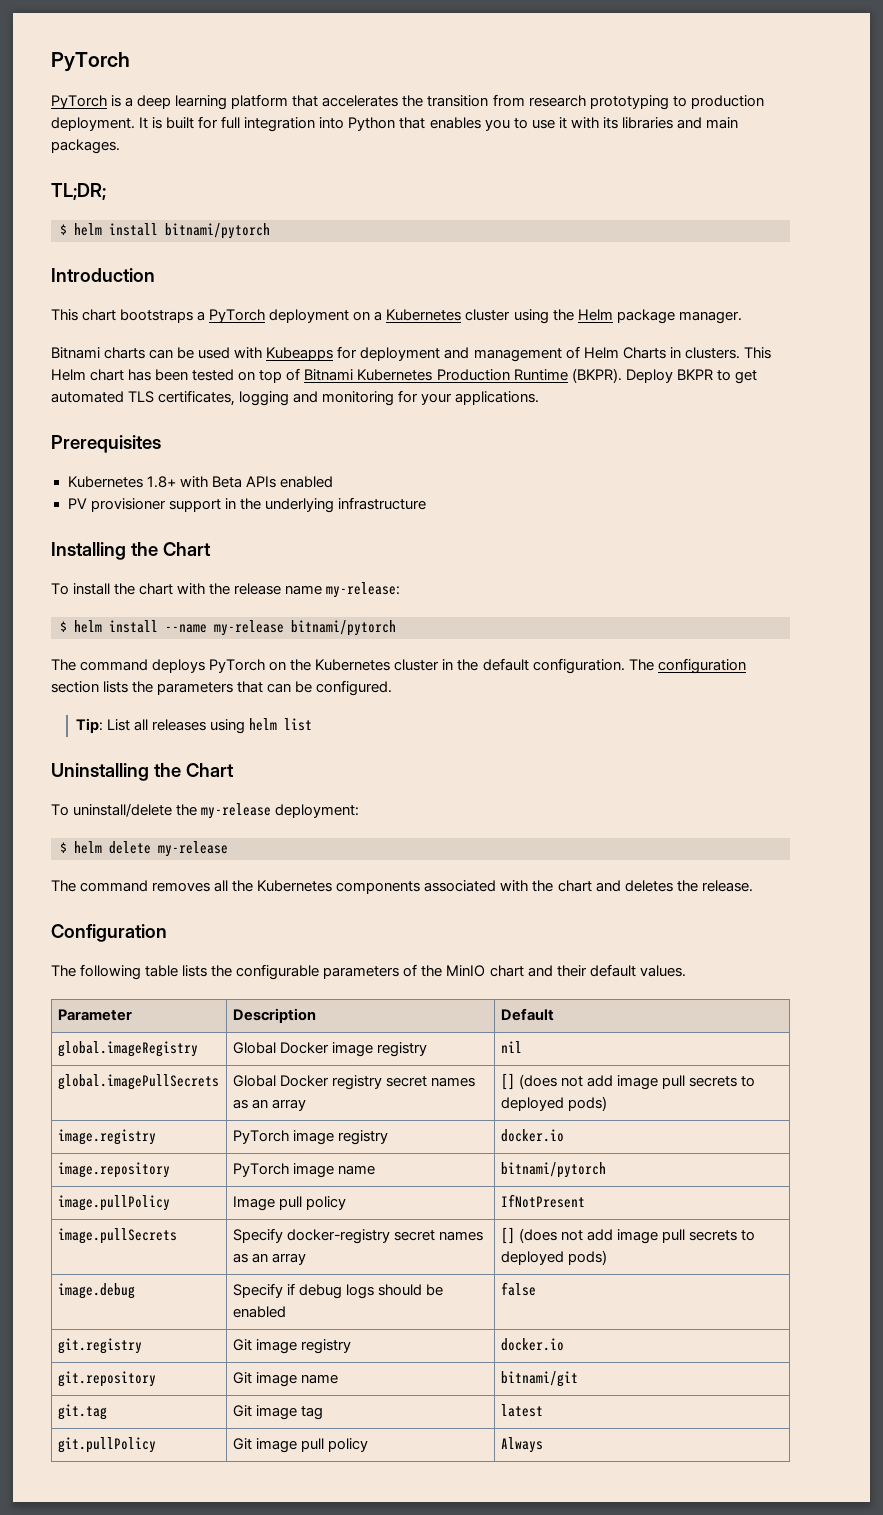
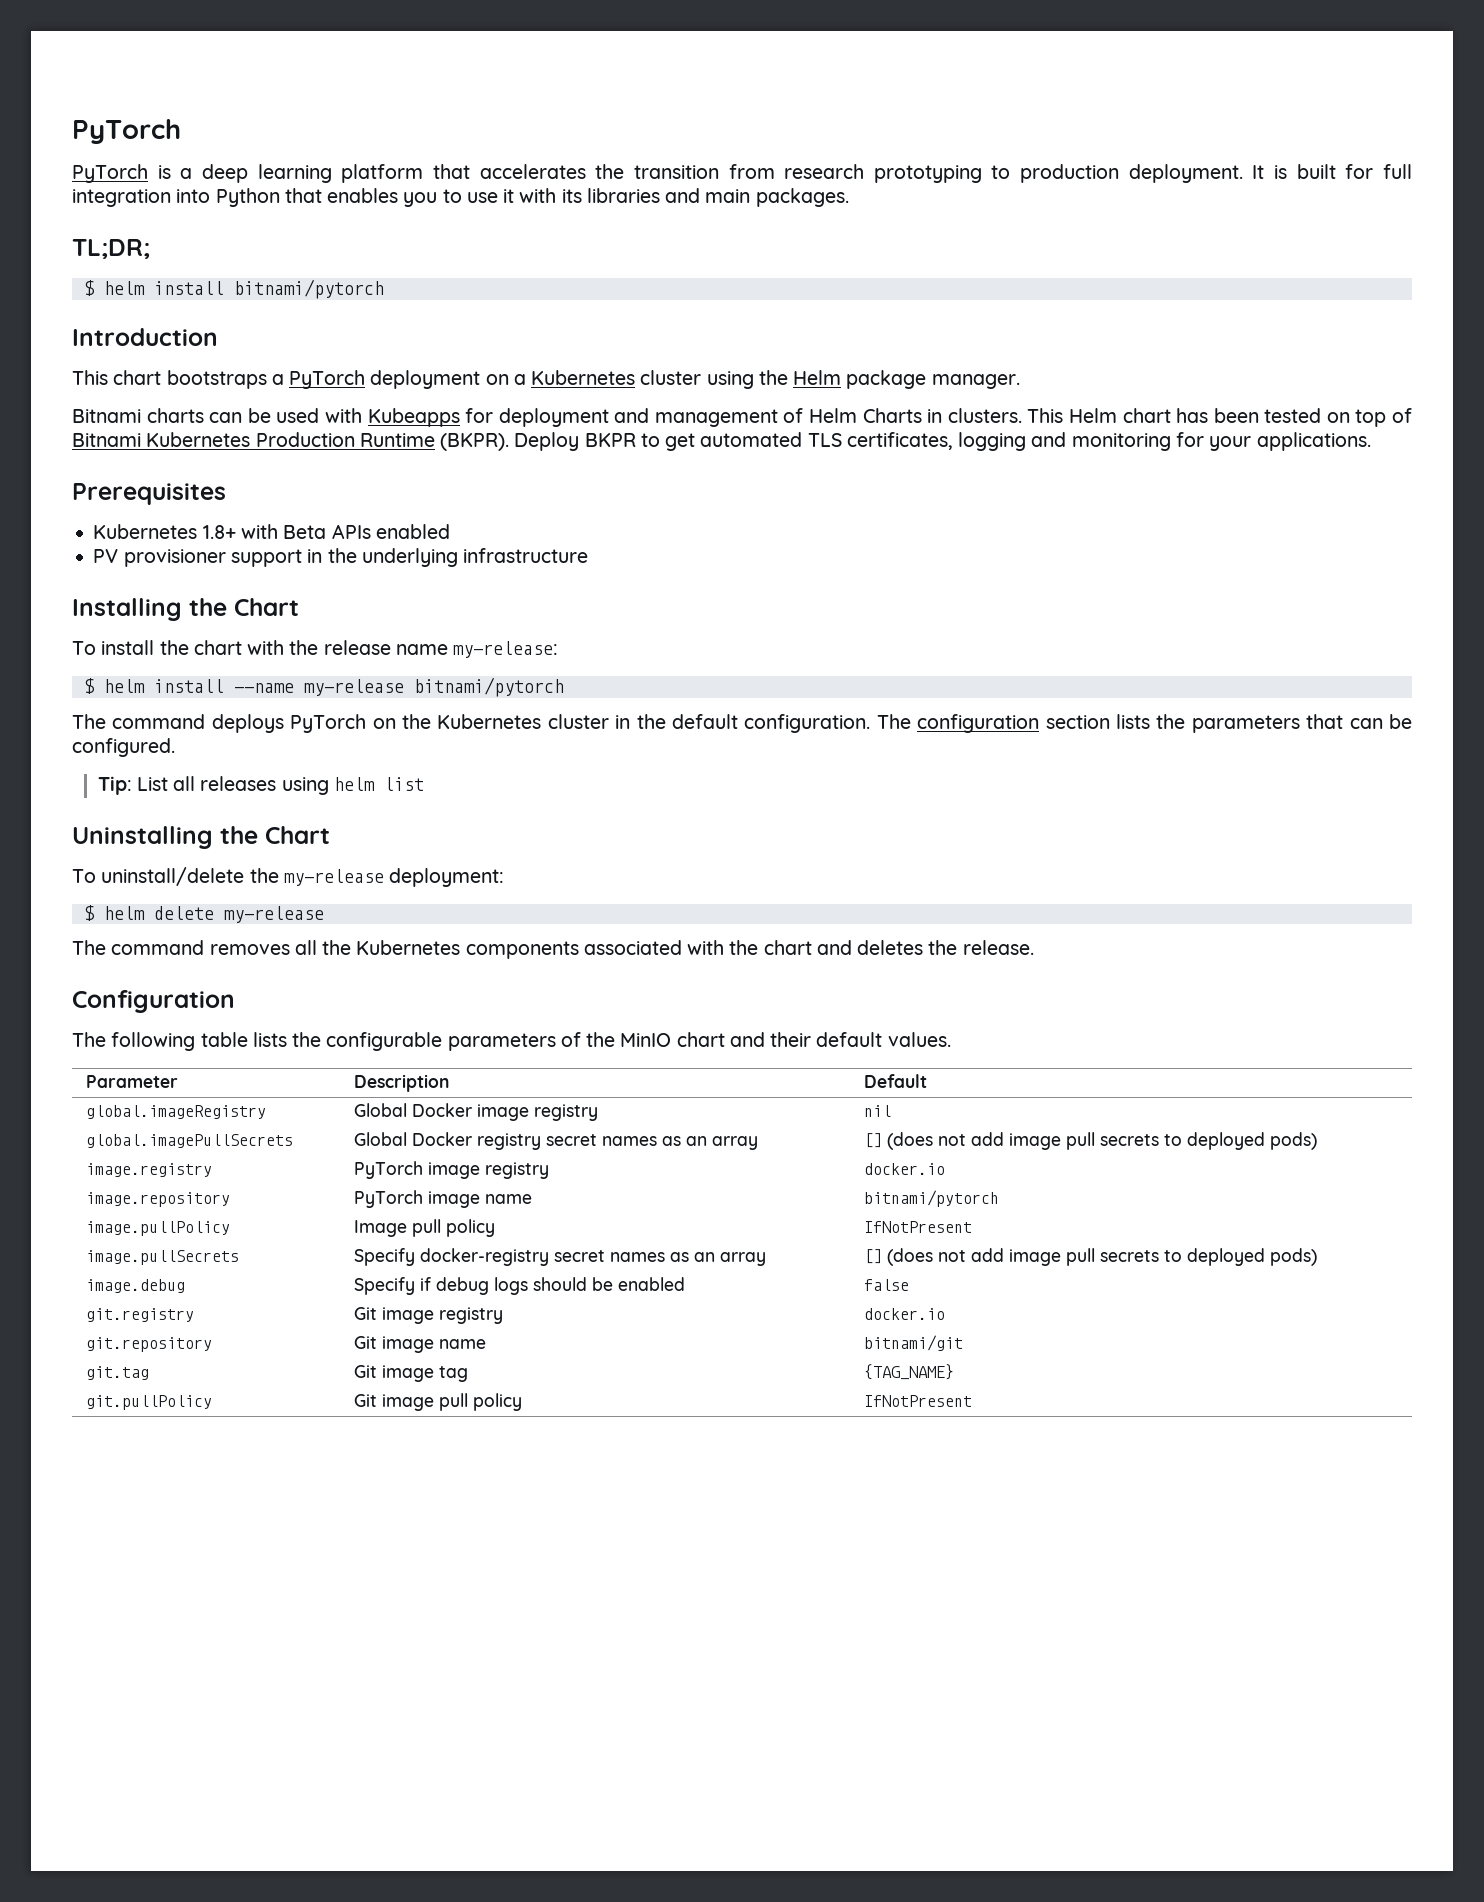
[500,1404,543,1417] latest -> [863,1364,954,1380] {TAG_NAME}
[500,1437,543,1453] Always -> [863,1395,972,1407] IfNotPresent

